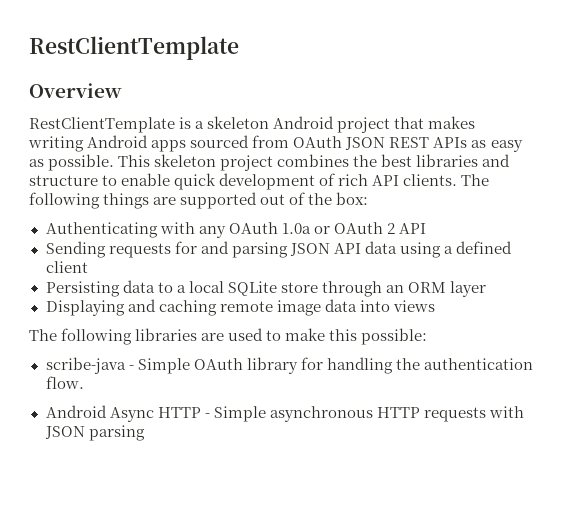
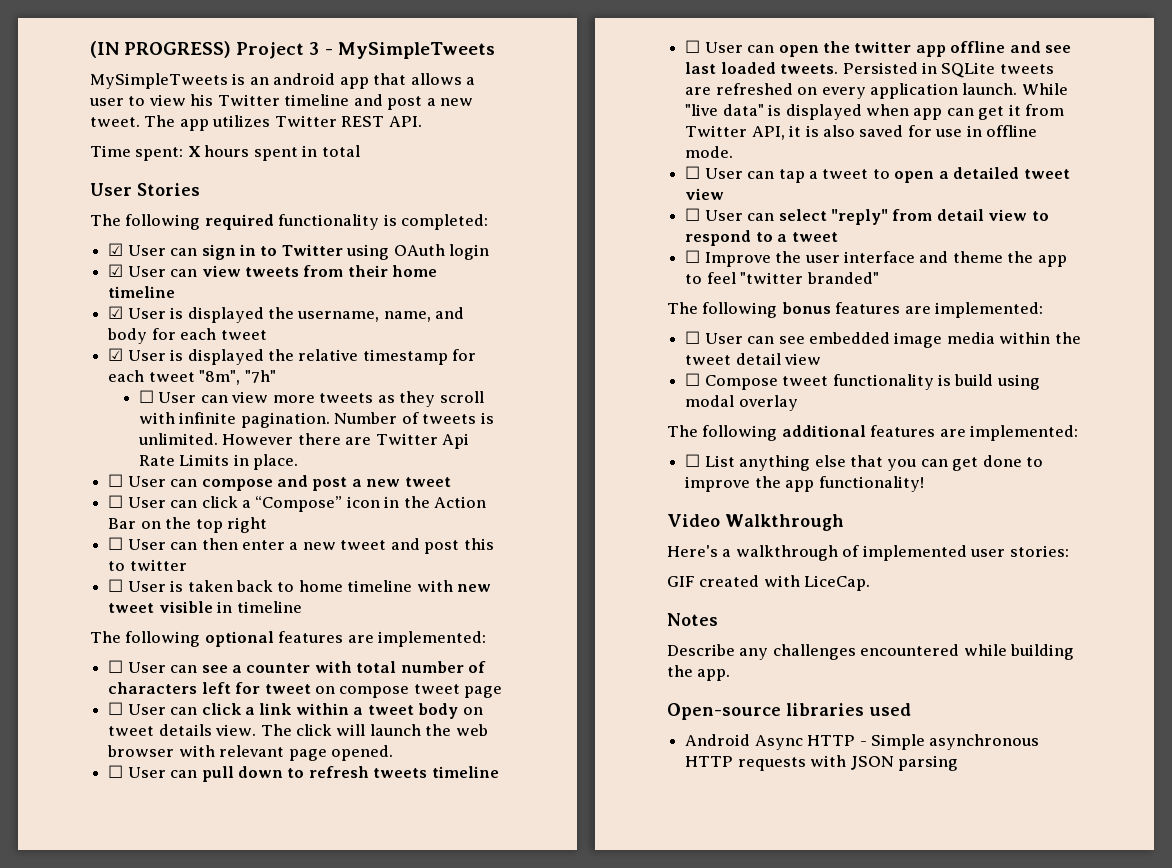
[29,36,239,60] [29,83,122,98] [29,116,476,133] [28,135,523,152] [29,154,511,171] [29,173,490,190] [29,192,369,209] [45,222,426,238] [45,241,513,258] [45,261,88,273] [45,280,487,297] [45,299,435,316] [29,328,428,345] [45,357,533,374] [45,376,84,389] RestClientTemplate // Overview // RestClientTemplate is a skeleton Android project that makes writing Android apps sourced from OAuth JSON REST APIs as easy as possible. This skeleton project combines the best libraries and structure to enable quick development of rich API clients. The following things are supported out of the box: // Authenticating with any OAuth 1.0a or OAuth 2 API // Sending requests for and parsing JSON API data using a defined client // Persisting data to a local SQLite store through an ORM layer // Displaying and caching remote image data into views // The following libraries are used to make this possible: // scribe-java - Simple OAuth library for handling the authentication flow. -> [90,41,495,59] [90,73,476,89] [89,94,474,110] [90,115,422,131] [90,145,360,161] [90,183,200,196] [90,214,489,230] [108,243,490,260] [108,264,438,277] [108,286,176,298] [108,306,465,323] [107,328,267,344] [108,348,477,365] [108,370,276,385] [139,390,484,407] [139,412,494,428] [138,433,470,449] [139,454,299,470] [108,474,451,491] [108,495,487,512] [108,517,267,533] [108,537,494,554] [108,559,187,571] [108,579,492,592] [108,601,302,613] [90,631,487,647] [108,660,487,673] [108,682,503,698] [108,702,483,719] [108,724,488,736] [107,745,393,761] [108,765,499,782] [685,40,1072,57] [685,62,1054,78] [685,83,1068,99] [685,104,1065,120] [685,125,1038,140] [685,146,734,158] [685,166,1070,183] [685,188,725,200] [685,208,1049,225] [685,230,838,246] [685,250,1067,267] [685,272,879,284] [667,302,1044,318] [685,331,1081,348] [685,353,822,365] [685,373,1040,390] [685,395,798,411] [667,425,1079,441] [685,454,1044,471] [685,476,924,492] [667,514,844,531] [667,545,1069,561] [667,575,871,591] [667,613,718,626] [667,644,1075,660] [667,665,731,681] [667,703,911,720] (IN PROGRESS) Project 3 - MySimpleTweets // MySimpleTweets is an android app that allows a user to view his Twitter timeline and post a new tweet. The app utilizes Twitter REST API. // Time spent: X hours spent in total // User Stories // The following required functionality is completed: // ☑ User can sign in to Twitter using OAuth login // ☑ User can view tweets from their home timeline // ☑ User is displayed the username, name, and body for each tweet // ☑ User is displayed the relative timestamp for each tweet "8m", "7h" // ☐ User can view more tweets as they scroll with infinite pagination. Number of tweets is unlimited. However there are Twitter Api Rate Limits in place. // ☐ User can compose and post a new tweet // ☐ User can click a “Compose” icon in the Action Bar on the top right // ☐ User can then enter a new tweet and post this to twitter // ☐ User is taken back to home timeline with new tweet visible in timeline // The following optional features are implemented: // ☐ User can see a counter with total number of characters left for tweet on compose tweet page // ☐ User can click a link within a tweet body on tweet details view. The click will launch the web browser with relevant page opened. // ☐ User can pull down to refresh tweets timeline // ☐ User can open the twitter app offline and see last loaded tweets. Persisted in SQLite tweets are refreshed on every application launch. While "live data" is displayed when app can get it from Twitter API, it is also saved for use in offline mode. // ☐ User can tap a tweet to open a detailed tweet view // ☐ User can select "reply" from detail view to respond to a tweet // ☐ Improve the user interface and theme the app to feel "twitter branded" // The following bonus features are implemented: // ☐ User can see embedded image media within the tweet detail view // ☐ Compose tweet functionality is build using modal overlay // The following additional features are implemented: // ☐ List anything else that you can get done to improve the app functionality! // Video Walkthrough // Here's a walkthrough of implemented user stories: // GIF created with LiceCap. // Notes // Describe any challenges encountered while building the app. // Open-source libraries used

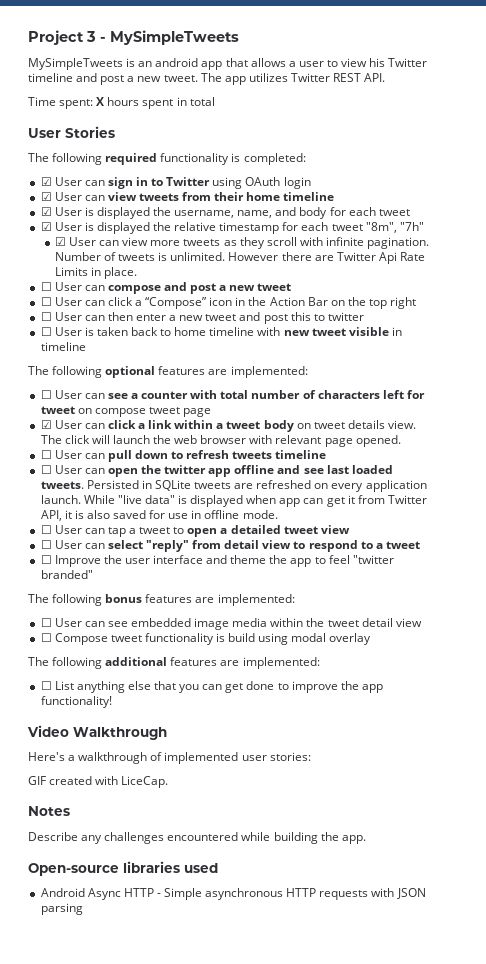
[90,41,232,58] (IN PROGRESS) -> (28, 37) none
[139,390,155,403] ☐ -> [54,237,66,246] ☑
[108,702,124,715] ☐ -> [40,420,52,429] ☑

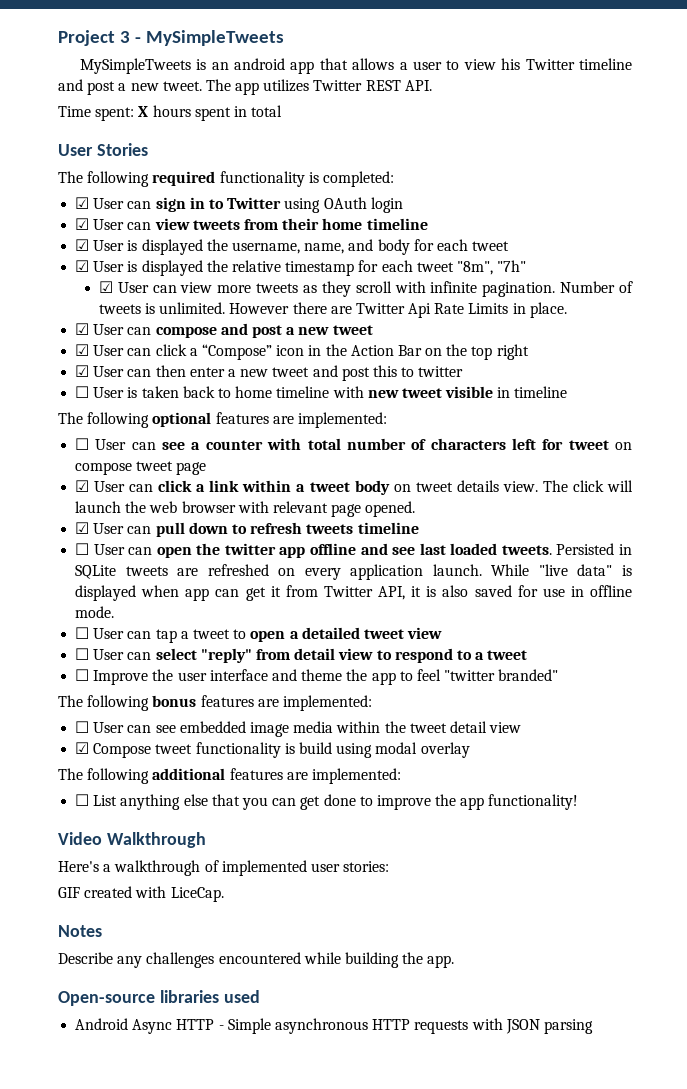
[40,282,52,291] ☐ -> [75,323,90,335] ☑
[40,297,52,306] ☐ -> [75,344,90,356] ☑
[40,312,52,321] ☐ -> [75,365,90,377] ☑
[40,450,52,459] ☐ -> [75,522,90,534] ☑
[40,633,52,642] ☐ -> [75,742,90,754] ☑

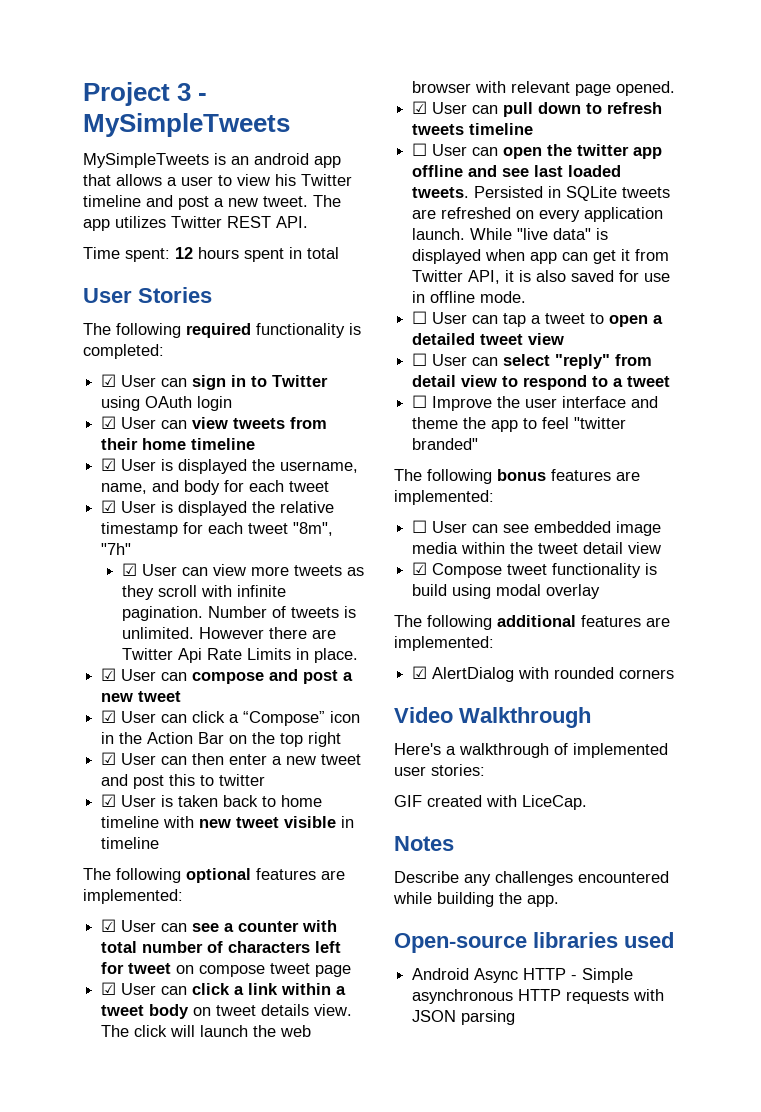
[138,106,149,117] X -> [175,247,193,259] 12
[75,386,90,398] ☐ -> [101,794,117,807] ☑
[75,438,90,450] ☐ -> [101,919,117,932] ☑
[75,794,579,810] ☐ List anything else that you can get done to improve the app functionality! -> [412,666,675,682] ☑ AlertDialog with rounded corners

